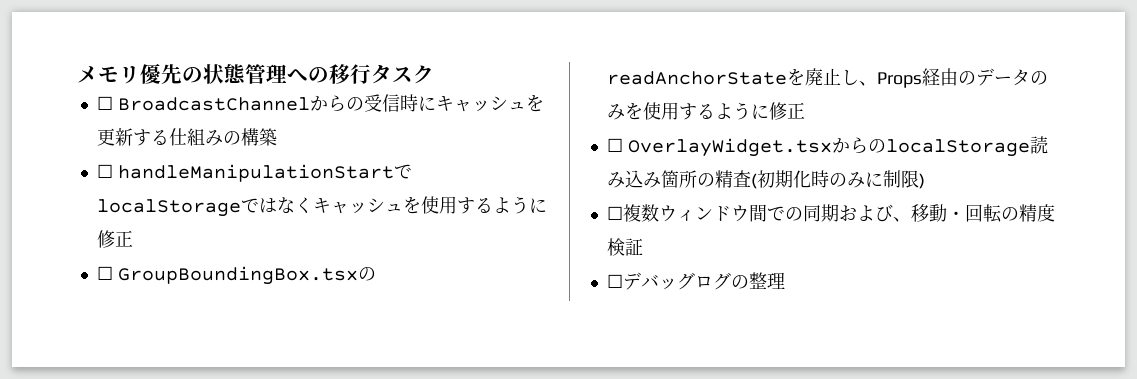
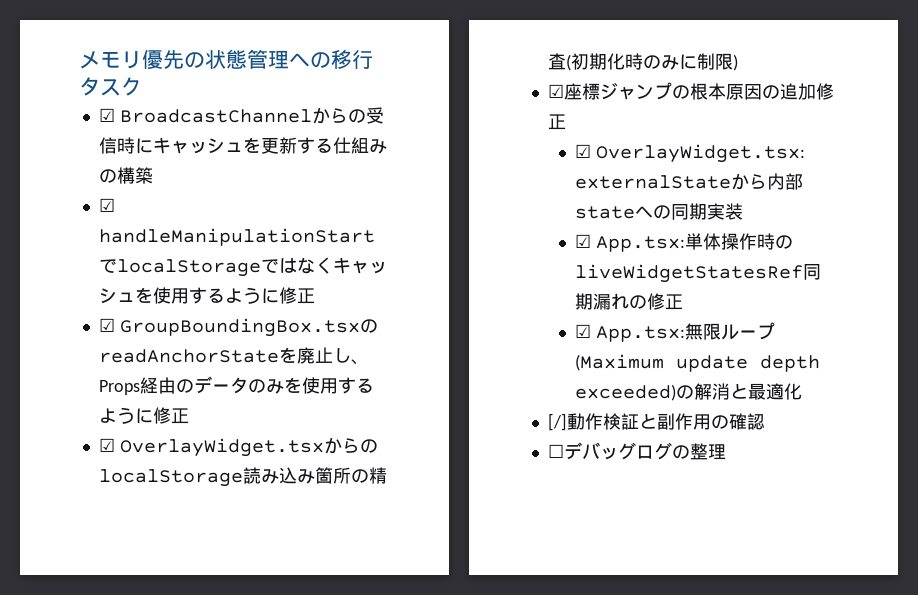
[96,96,113,110] ☐ -> [98,108,115,122] ☑
[96,164,113,178] ☐ -> [98,198,115,212] ☑
[96,266,113,280] ☐ -> [98,318,115,332] ☑
[606,138,623,152] ☐ -> [98,438,115,452] ☑
[606,204,1055,223] [606,238,643,256] ☐複数ウィンドウ間での同期および、移動・回転の精度検証 -> [547,82,834,100] [547,114,566,130] [575,144,806,163] [575,173,804,190] [575,203,744,220] [575,233,794,252] [575,264,822,283] [575,293,684,310] [575,322,776,342] [575,354,821,372] [575,383,803,401] [547,413,765,431] ☑座標ジャンプの根本原因の追加修正 // ☑ OverlayWidget.tsx: externalStateから内部stateへの同期実装 // ☑ App.tsx:単体操作時のliveWidgetStatesRef同期漏れの修正 // ☑ App.tsx:無限ループ(Maximum update depth exceeded)の解消と最適化 // [/]動作検証と副作用の確認

